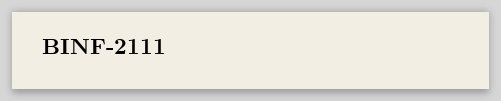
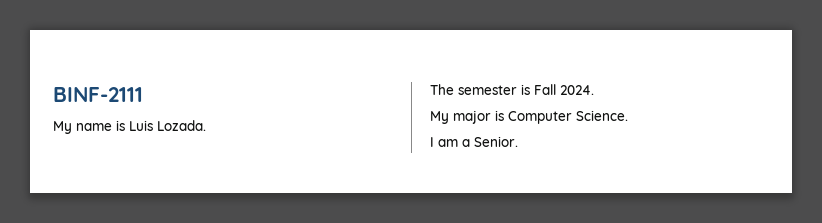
(166, 46) none -> [53,120,206,134] [430,84,594,95] [430,110,628,124] [430,136,518,147] // My name is Luis Lozada. // The semester is Fall 2024. // My major is Computer Science. // I am a Senior.

